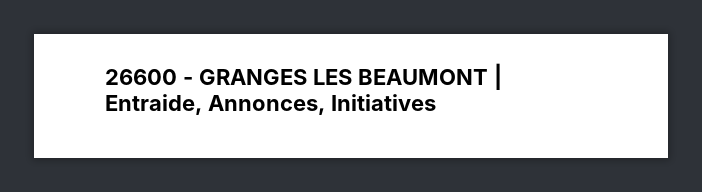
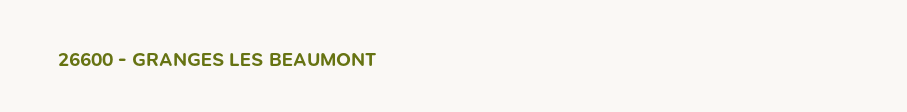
[493,63,502,90] [105,94,436,115] | Entraide, Annonces, Initiatives -> (376, 59) none

